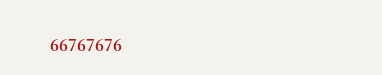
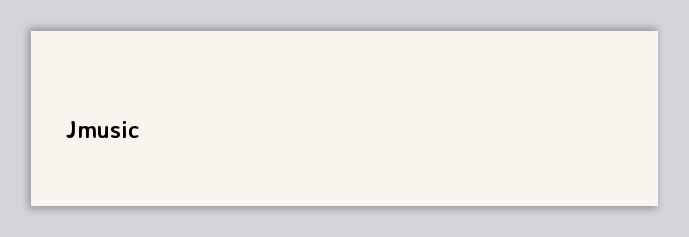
[50,39,122,51] 66767676 -> [66,121,140,138] Jmusic

